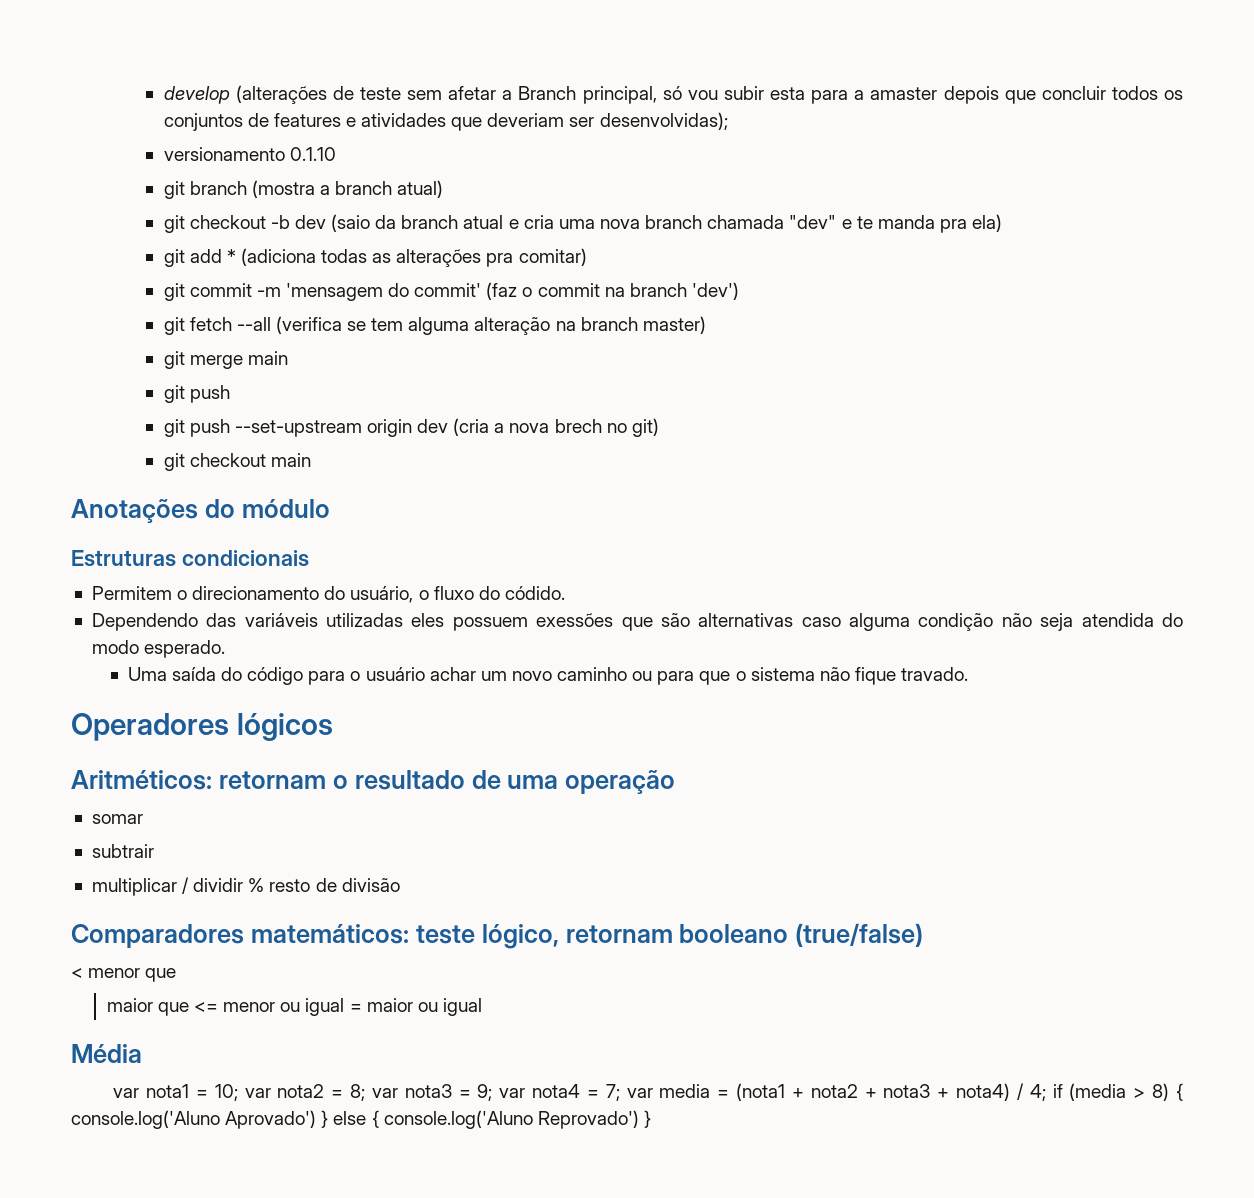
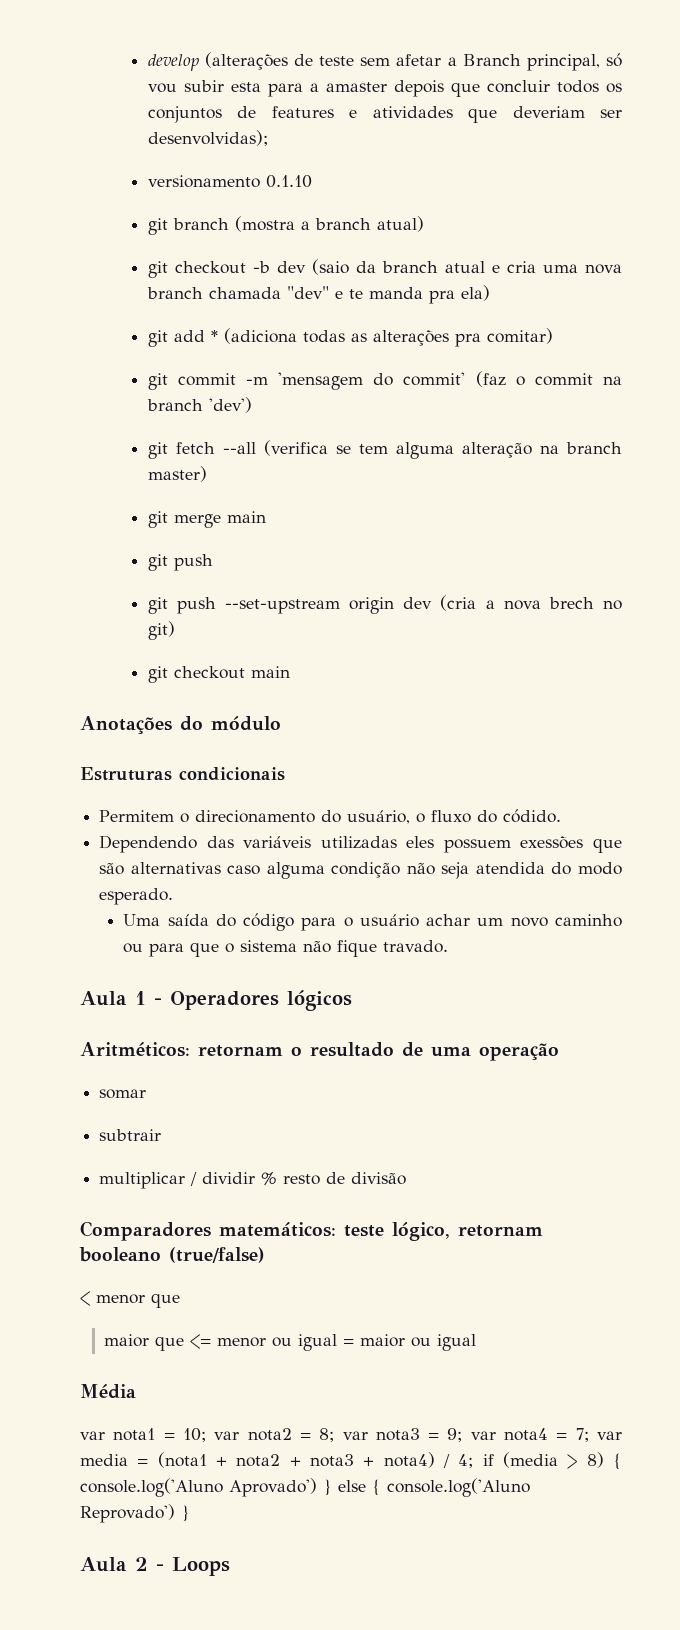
(969, 674) none -> [80,991,162,1006] Aula 1 -
(651, 1119) none -> [80,1557,230,1576] // Aula 2 - Loops

